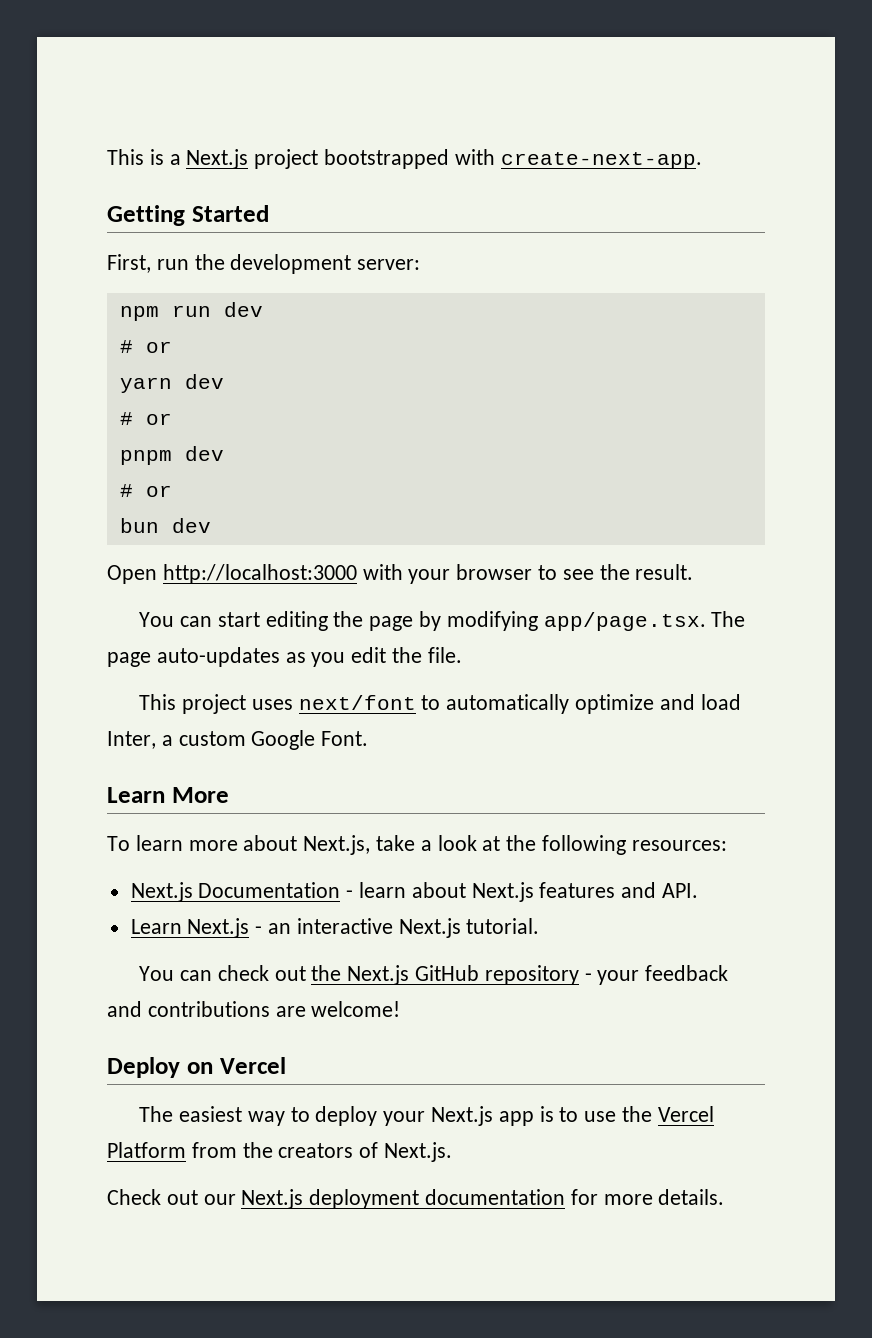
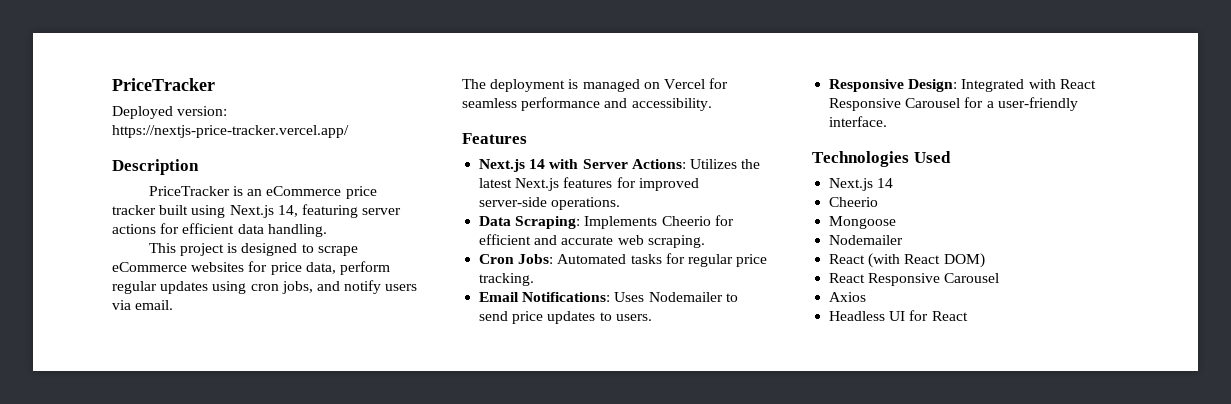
[107,149,702,169] [107,205,269,226] [107,254,421,274] [119,302,263,321] [119,340,172,353] [119,374,224,393] [119,412,172,425] [119,446,224,465] [119,484,172,497] [119,518,211,533] [107,564,694,584] [139,611,746,631] [107,647,462,667] [139,694,741,714] [107,730,369,750] [107,787,229,803] [107,835,727,855] [130,882,699,902] [130,918,540,938] [139,965,729,985] [107,1001,401,1017] [107,1057,286,1078] [139,1106,714,1126] [107,1142,453,1162] [107,1189,725,1209] This is a Next.js project bootstrapped with create-next-app. // Getting Started // First, run the development server: // npm run dev // # or // yarn dev // # or // pnpm dev // # or // bun dev // Open http://localhost:3000 with your browser to see the result. // You can start editing the page by modifying app/page.tsx. The page auto-updates as you edit the file. // This project uses next/font to automatically optimize and load Inter, a custom Google Font. // Learn More // To learn more about Next.js, take a look at the following resources: // Next.js Documentation - learn about Next.js features and API. // Learn Next.js - an interactive Next.js tutorial. // You can check out the Next.js GitHub repository - your feedback and contributions are welcome! // Deploy on Vercel // The easiest way to deploy your Next.js app is to use the Vercel Platform from the creators of Next.js. // Check out our Next.js deployment documentation for more details. -> [112,78,215,91] [112,106,228,119] [112,125,349,138] [112,159,199,175] [148,186,377,199] [112,204,402,218] [112,223,327,237] [148,243,358,256] [112,261,390,275] [112,280,418,294] [112,300,174,310] [462,78,729,92] [462,97,712,111] [462,133,527,144] [479,159,761,172] [479,177,699,191] [479,197,621,210] [479,215,734,229] [479,234,705,248] [479,253,768,267] [479,273,535,286] [479,292,738,302] [479,311,652,324] [829,79,1096,92] [829,97,1078,111] [829,116,888,127] [812,151,951,167] [829,178,894,191] [829,197,879,207] [829,216,897,229] [829,235,904,245] [829,253,985,268] [829,273,1000,286] [829,292,867,302] [829,310,968,321] PriceTracker // Deployed version: https://nextjs-price-tracker.vercel.app/ // Description // PriceTracker is an eCommerce price tracker built using Next.js 14, featuring server actions for efficient data handling. // This project is designed to scrape eCommerce websites for price data, perform regular updates using cron jobs, and notify users via email. // The deployment is managed on Vercel for seamless performance and accessibility. // Features // Next.js 14 with Server Actions: Utilizes the latest Next.js features for improved server-side operations. // Data Scraping: Implements Cheerio for efficient and accurate web scraping. // Cron Jobs: Automated tasks for regular price tracking. // Email Notifications: Uses Nodemailer to send price updates to users. // Responsive Design: Integrated with React Responsive Carousel for a user-friendly interface. // Technologies Used // Next.js 14 // Cheerio // Mongoose // Nodemailer // React (with React DOM) // React Responsive Carousel // Axios // Headless UI for React

